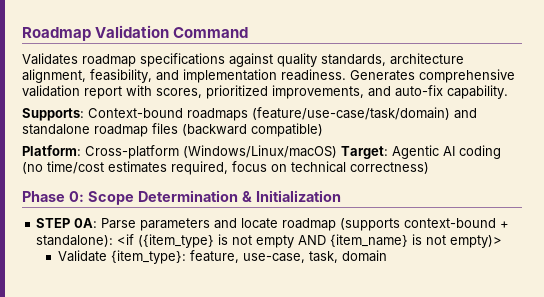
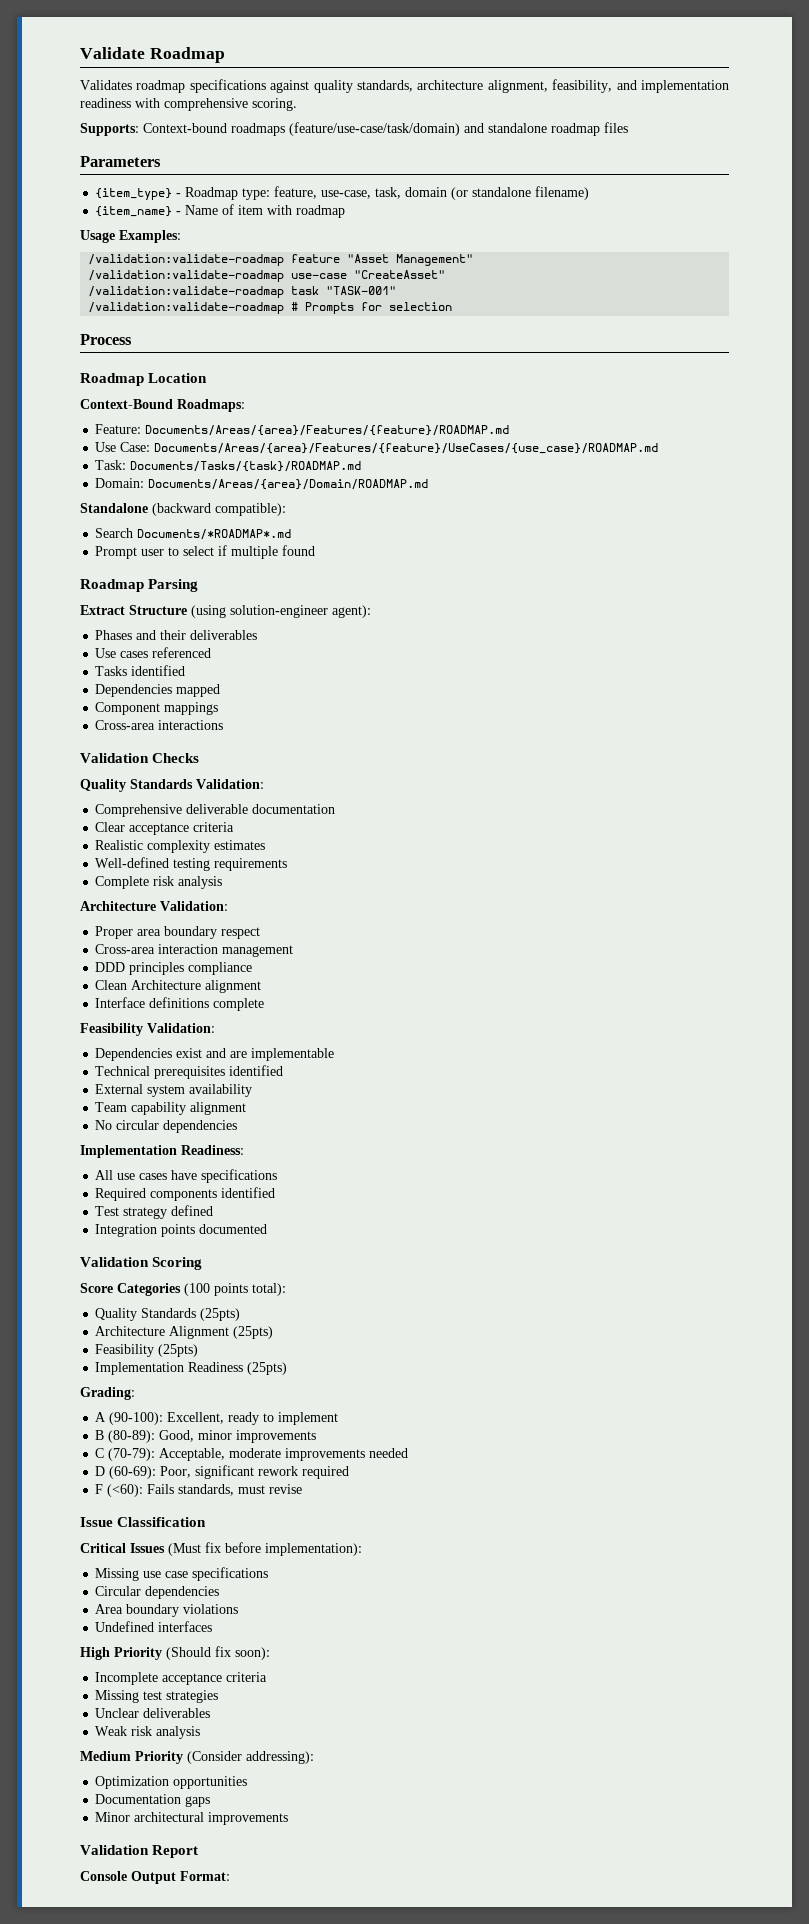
[22,25,249,41] Roadmap Validation Command -> [80,47,225,63] Validate Roadmap
[281,69,515,83] [22,85,508,99] readiness. Generates comprehensive validation report with scores, prioritized improvements, and auto-fix capability. -> [80,98,297,111] readiness with comprehensive scoring.
[182,123,323,137] [22,145,501,159] [22,161,429,175] [22,190,341,205] [36,218,510,231] [36,234,503,248] [57,250,387,264] (backward compatible) // Platform: Cross-platform (Windows/Linux/macOS) Target: Agentic AI coding (no time/cost estimates required, focus on technical correctness) // Phase 0: Scope Determination & Initialization // STEP 0A: Parse parameters and locate roadmap (supports context-bound + standalone): <if ({item_type} is not empty AND {item_name} is not empty)> // Validate {item_type}: feature, use-case, task, domain -> [80,156,161,167] [95,186,590,200] [95,204,346,218] [80,230,181,243] [88,254,474,266] [88,270,446,282] [88,286,397,298] [88,302,453,314] [80,334,132,345] [80,373,208,386] [80,399,245,412] [95,424,510,436] [95,442,659,454] [95,460,362,472] [95,478,429,490] [80,503,286,516] [95,528,292,540] [95,545,316,559] [80,579,199,592] [80,605,371,618] [95,630,258,640] [95,647,212,658] [95,665,186,676] [95,684,221,697] [95,702,219,715] [95,720,224,730] [80,753,200,763] [80,779,264,792] [95,804,336,817] [95,822,235,835] [95,840,266,853] [95,857,288,871] [95,876,223,889] [80,901,228,911] [95,926,261,939] [95,944,294,957] [95,962,253,975] [95,980,262,993] [95,997,265,1011] [80,1023,215,1036] [95,1048,335,1061] [95,1065,284,1079] [95,1084,253,1097] [95,1102,247,1115] [95,1120,238,1133] [80,1145,244,1158] [95,1169,278,1183] [95,1187,276,1201] [95,1205,214,1219] [95,1224,268,1237] [80,1257,203,1270] [80,1283,286,1296] [95,1308,241,1321] [95,1326,274,1339] [95,1344,199,1357] [95,1362,288,1375] [80,1387,135,1400] [95,1412,339,1425] [95,1430,317,1443] [95,1448,409,1461] [95,1465,350,1479] [95,1484,303,1497] [80,1517,207,1527] [80,1542,362,1556] [95,1567,269,1581] [95,1586,220,1599] [95,1604,239,1617] [95,1621,213,1632] [80,1646,270,1660] [95,1672,268,1685] [95,1690,219,1703] [95,1708,211,1718] [95,1726,201,1739] [80,1751,314,1764] [95,1776,248,1789] [95,1794,211,1807] [95,1812,289,1825] [80,1845,199,1858] [80,1871,230,1884] // Parameters // {item_type} - Roadmap type: feature, use-case, task, domain (or standalone filename) // {item_name} - Name of item with roadmap // Usage Examples: // /validation:validate-roadmap feature "Asset Management" // /validation:validate-roadmap use-case "CreateAsset" // /validation:validate-roadmap task "TASK-001" // /validation:validate-roadmap # Prompts for selection // Process // Roadmap Location // Context-Bound Roadmaps: // Feature: Documents/Areas/{area}/Features/{feature}/ROADMAP.md // Use Case: Documents/Areas/{area}/Features/{feature}/UseCases/{use_case}/ROADMAP.md // Task: Documents/Tasks/{task}/ROADMAP.md // Domain: Documents/Areas/{area}/Domain/ROADMAP.md // Standalone (backward compatible): // Search Documents/*ROADMAP*.md // Prompt user to select if multiple found // Roadmap Parsing // Extract Structure (using solution-engineer agent): // Phases and their deliverables // Use cases referenced // Tasks identified // Dependencies mapped // Component mappings // Cross-area interactions // Validation Checks // Quality Standards Validation: // Comprehensive deliverable documentation // Clear acceptance criteria // Realistic complexity estimates // Well-defined testing requirements // Complete risk analysis // Architecture Validation: // Proper area boundary respect // Cross-area interaction management // DDD principles compliance // Clean Architecture alignment // Interface definitions complete // Feasibility Validation: // Dependencies exist and are implementable // Technical prerequisites identified // External system availability // Team capability alignment // No circular dependencies // Implementation Readiness: // All use cases have specifications // Required components identified // Test strategy defined // Integration points documented // Validation Scoring // Score Categories (100 points total): // Quality Standards (25pts) // Architecture Alignment (25pts) // Feasibility (25pts) // Implementation Readiness (25pts) // Grading: // A (90-100): Excellent, ready to implement // B (80-89): Good, minor improvements // C (70-79): Acceptable, moderate improvements needed // D (60-69): Poor, significant rework required // F (<60): Fails standards, must revise // Issue Classification // Critical Issues (Must fix before implementation): // Missing use case specifications // Circular dependencies // Area boundary violations // Undefined interfaces // High Priority (Should fix soon): // Incomplete acceptance criteria // Missing test strategies // Unclear deliverables // Weak risk analysis // Medium Priority (Consider addressing): // Optimization opportunities // Documentation gaps // Minor architectural improvements // Validation Report // Console Output Format:

